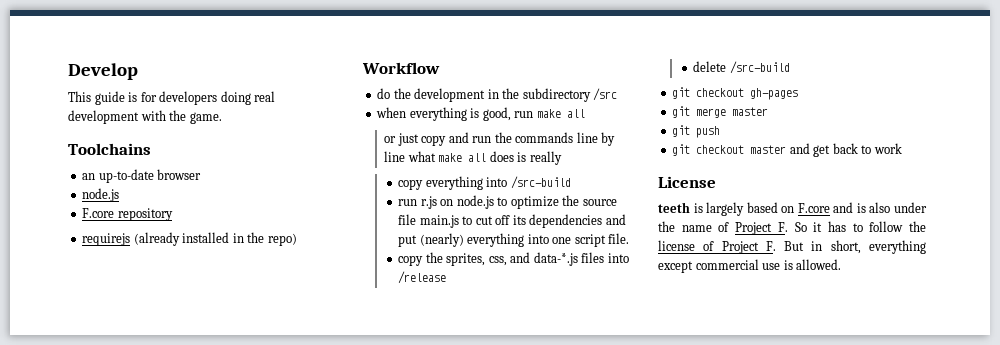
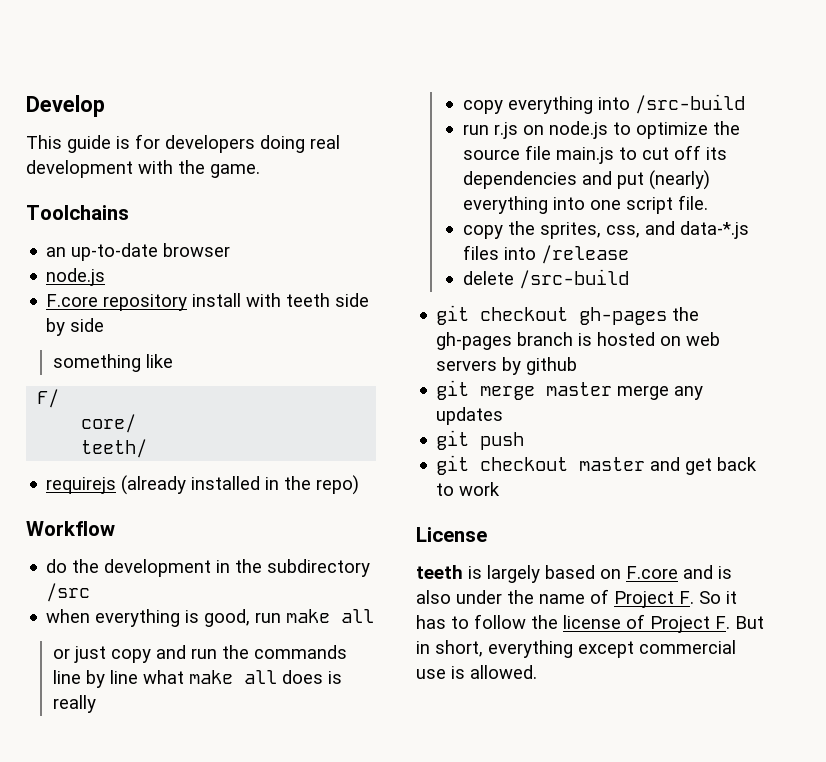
(173, 214) none -> [192,293,370,307] [46,318,105,336] [52,354,173,372] [37,389,60,408] [81,414,137,433] [81,439,148,458] install with teeth side by side // something like // F/ // core/ // teeth/
(799, 94) none -> [672,307,700,321] [436,332,721,350] [436,357,578,375] the gh-pages branch is hosted on web servers by github
(769, 111) none -> [617,385,704,400] [436,407,504,425] merge any updates

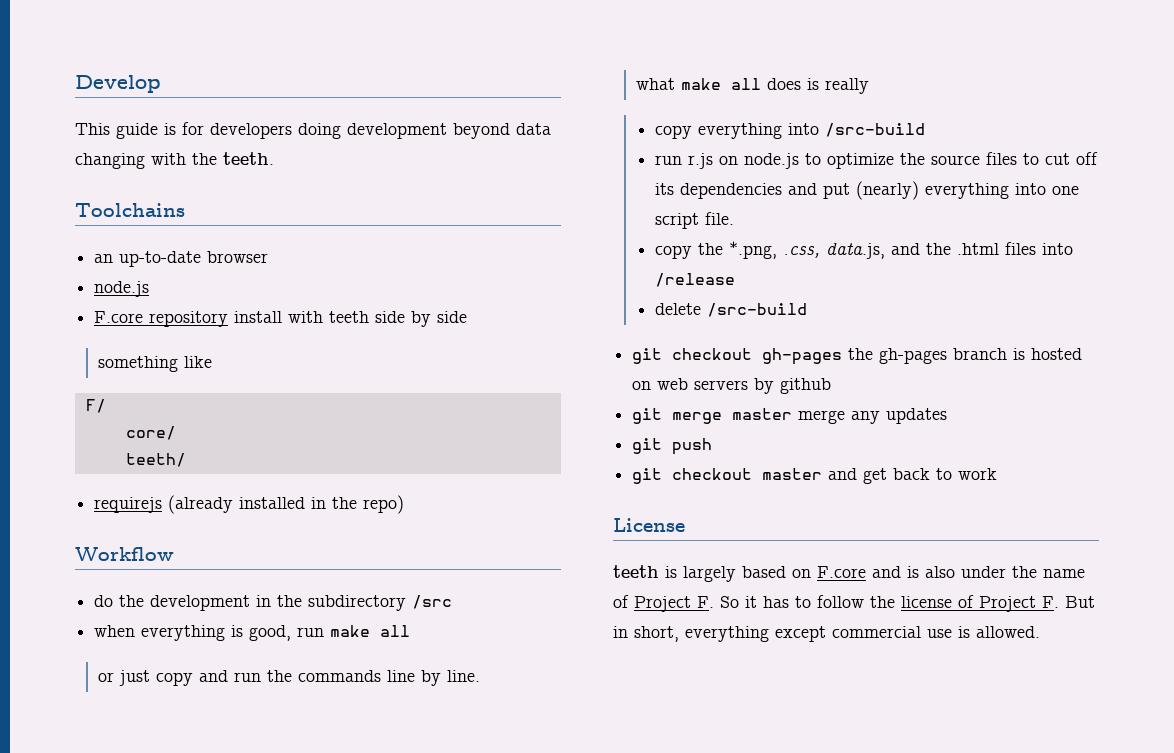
[310,135,340,149] [26,160,133,178] real development -> [347,123,551,139] [75,153,145,169] development beyond data changing
[210,164,260,178] game. -> [223,152,274,165] teeth.
[109,670,138,684] line -> [446,670,480,682] line. //
[524,145,614,164] file main.js -> [986,152,1018,165] files
[539,221,749,239] sprites, css, and data-*.js -> [729,241,1000,259] *.png, .css, data.js, and the .html

